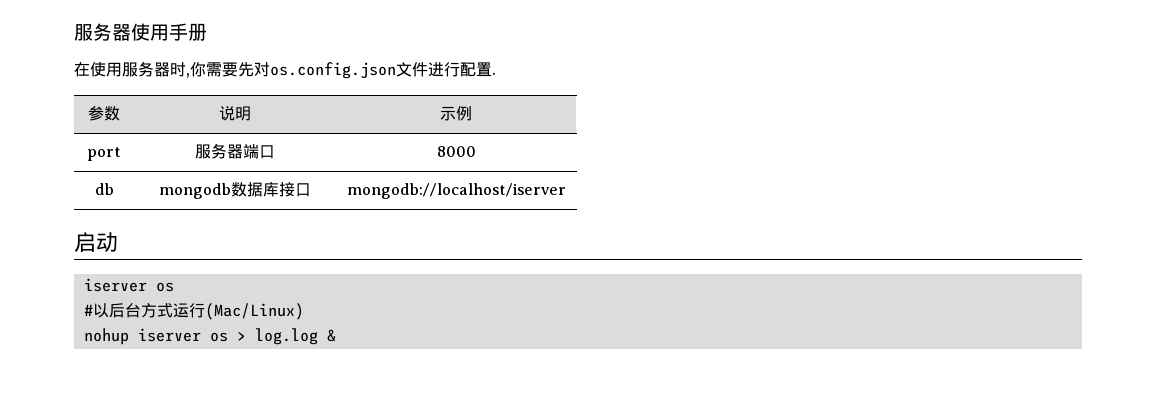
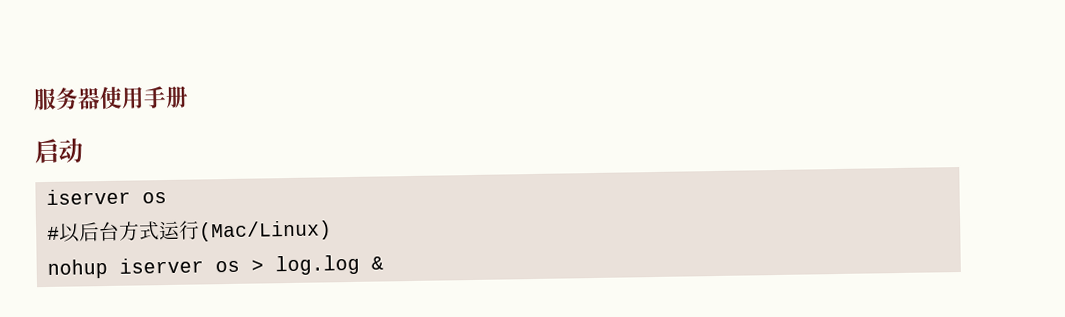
[74,61,496,79] [88,106,120,121] [218,105,251,121] [440,106,472,121] [87,147,121,161] [194,143,275,159] [436,146,476,157] [94,183,114,195] [158,182,311,199] [346,183,566,199] // 在使用服务器时,你需要先对os.config.json文件进行配置. // 参数 | 说明 | 示例 // port | 服务器端口 | 8000 // db | mongodb数据库接口 | mongodb://localhost/iserver -> (189, 97) none

